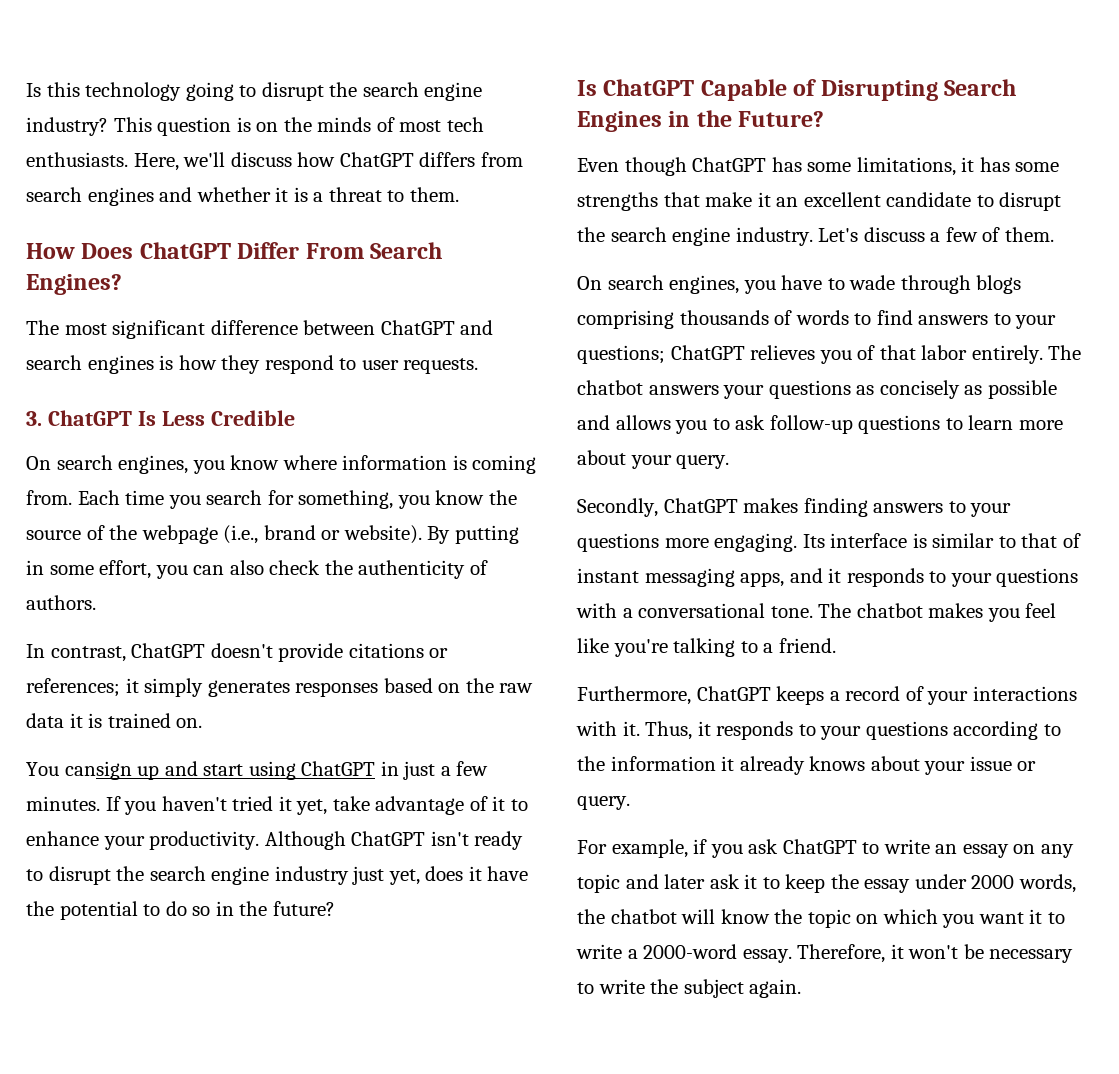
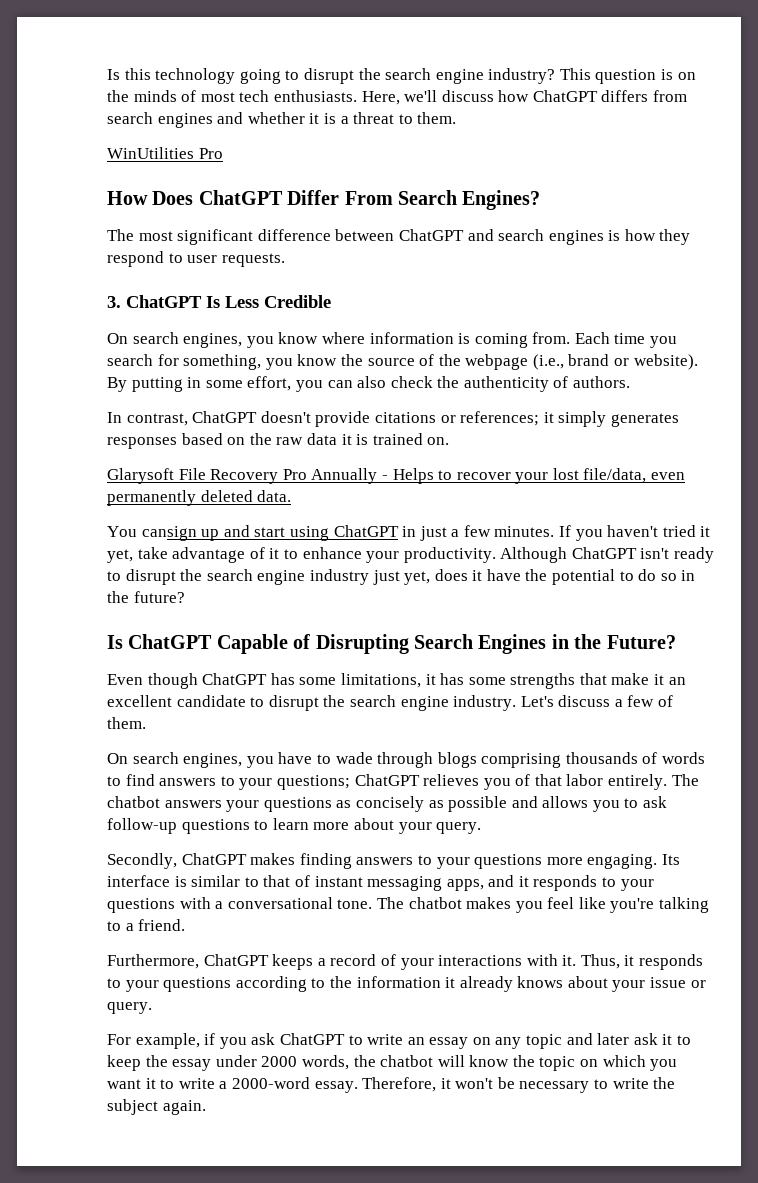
(459, 194) none -> [107,147,223,159] // WinUtilities Pro
(203, 723) none -> [107,468,686,484] [107,490,292,506] // Glarysoft File Recovery Pro Annually - Helps to recover your lost file/data, even permanently deleted data.

